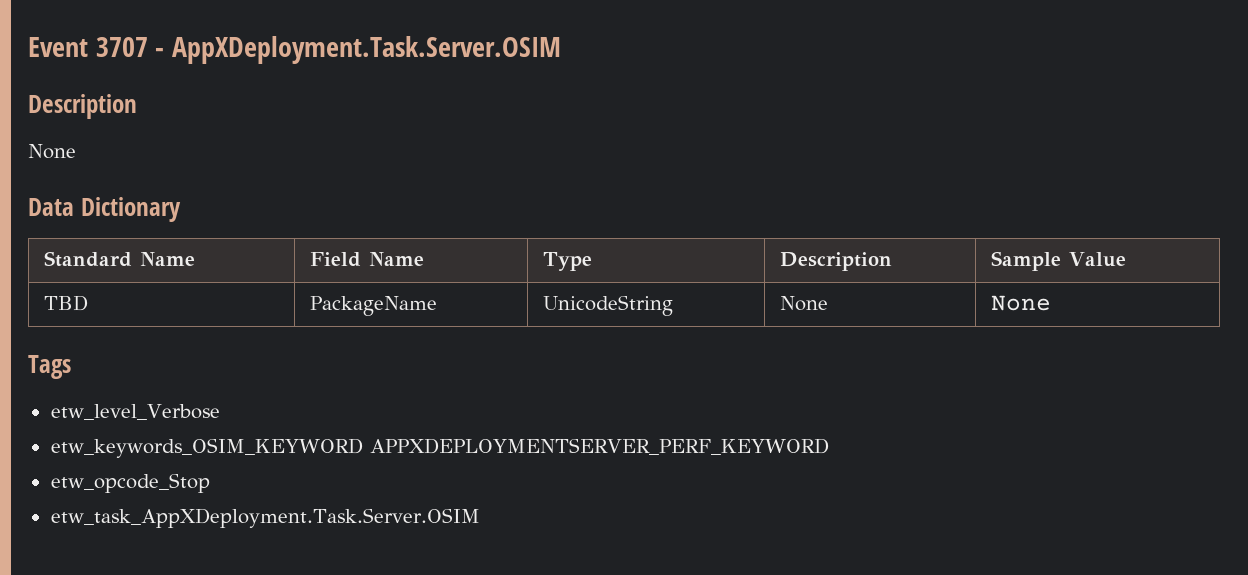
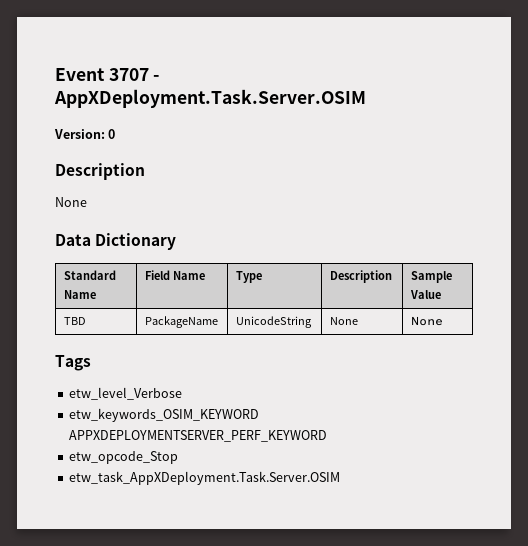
(561, 50) none -> [54,129,116,139] // Version: 0

